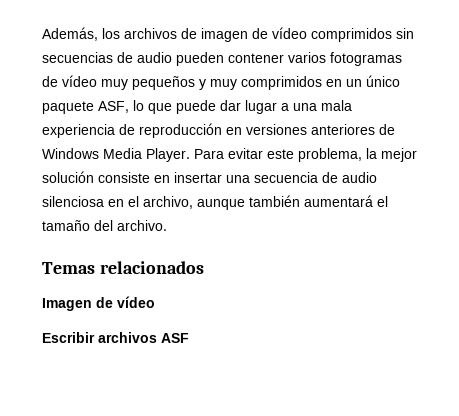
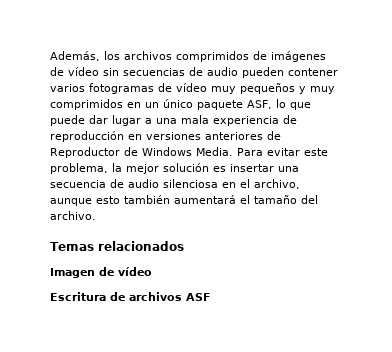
[181,27,392,42] de imagen de vídeo comprimidos -> [176,51,326,62] [50,67,99,76] comprimidos de imágenes de vídeo
[42,148,190,162] Windows Media Player. -> [50,147,233,158] Reproductor de Windows Media.
[98,172,170,183] consiste en -> [213,166,226,172] es
(245, 204) none -> [96,196,120,204] esto
[42,332,95,343] Escribir -> [50,292,125,301] Escritura de

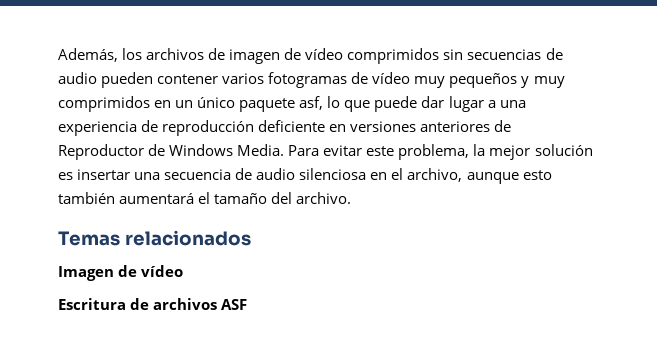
[176,51,326,62] [50,67,99,76] comprimidos de imágenes de vídeo -> [208,48,440,64] de imagen de vídeo comprimidos
[247,100,272,109] ASF, -> [299,96,324,110] asf,
[181,115,209,124] mala -> (526, 104) none
(124, 136) none -> [258,120,326,132] deficiente

